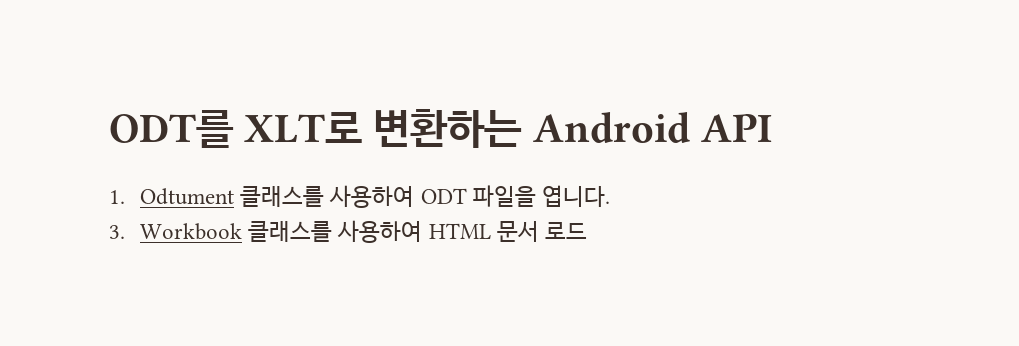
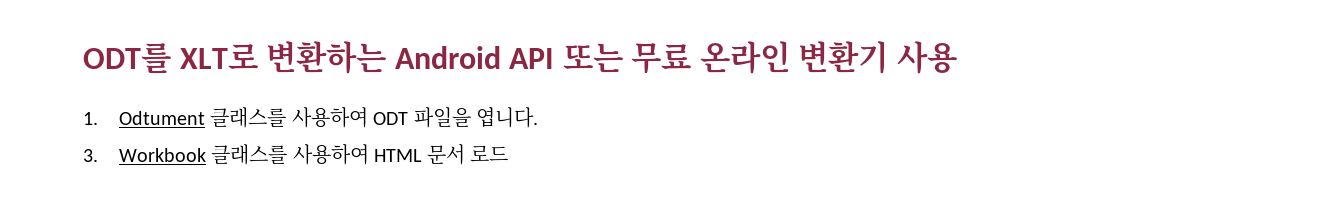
(772, 128) none -> [562,41,957,74] 또는 무료 온라인 변환기 사용

